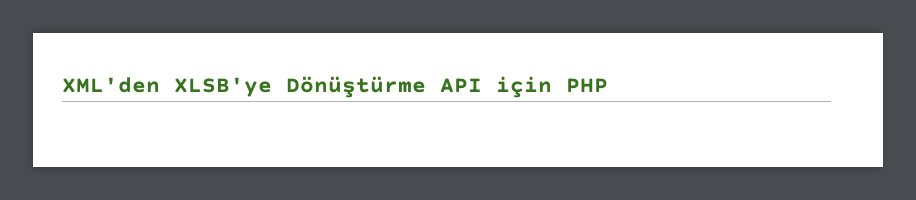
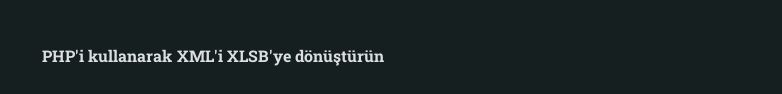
[62,76,608,98] XML'den XLSB'ye Dönüştürme API için PHP -> [42,49,385,66] PHP'i kullanarak XML'i XLSB'ye dönüştürün

